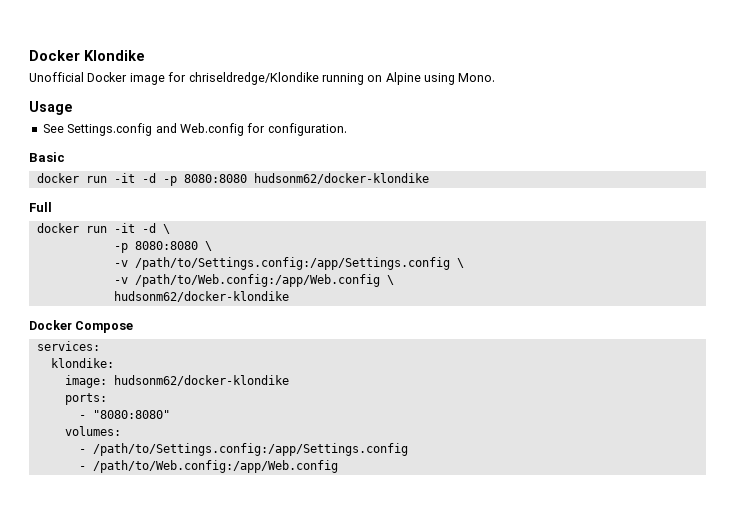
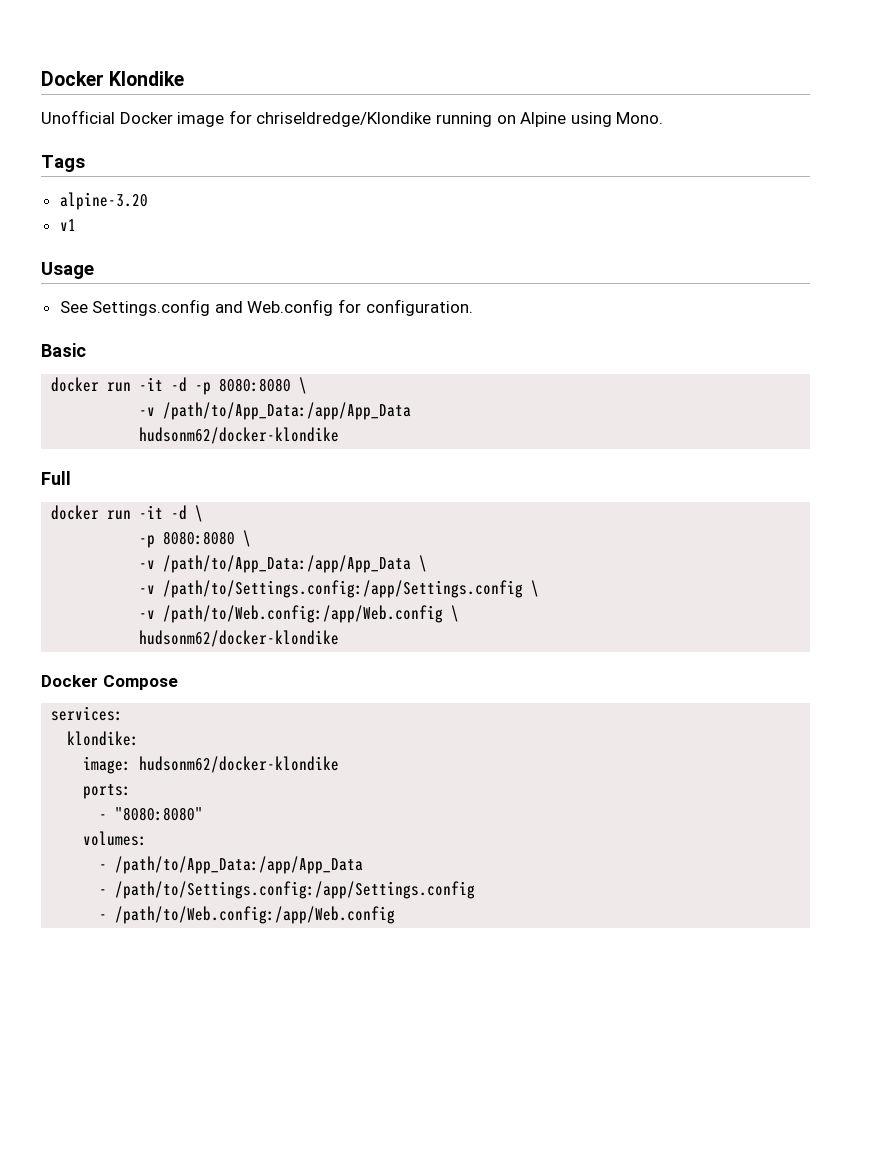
(496, 77) none -> [41,155,85,172] [59,192,148,210] [59,219,76,231] // Tags // alpine-3.20 // v1
(247, 178) none -> [299,377,308,394] [139,402,412,420] \ // -v /path/to/App_Data:/app/App_Data //
(212, 246) none -> [139,555,428,573] // -v /path/to/App_Data:/app/App_Data \
(121, 431) none -> [99,856,364,874] // - /path/to/App_Data:/app/App_Data

